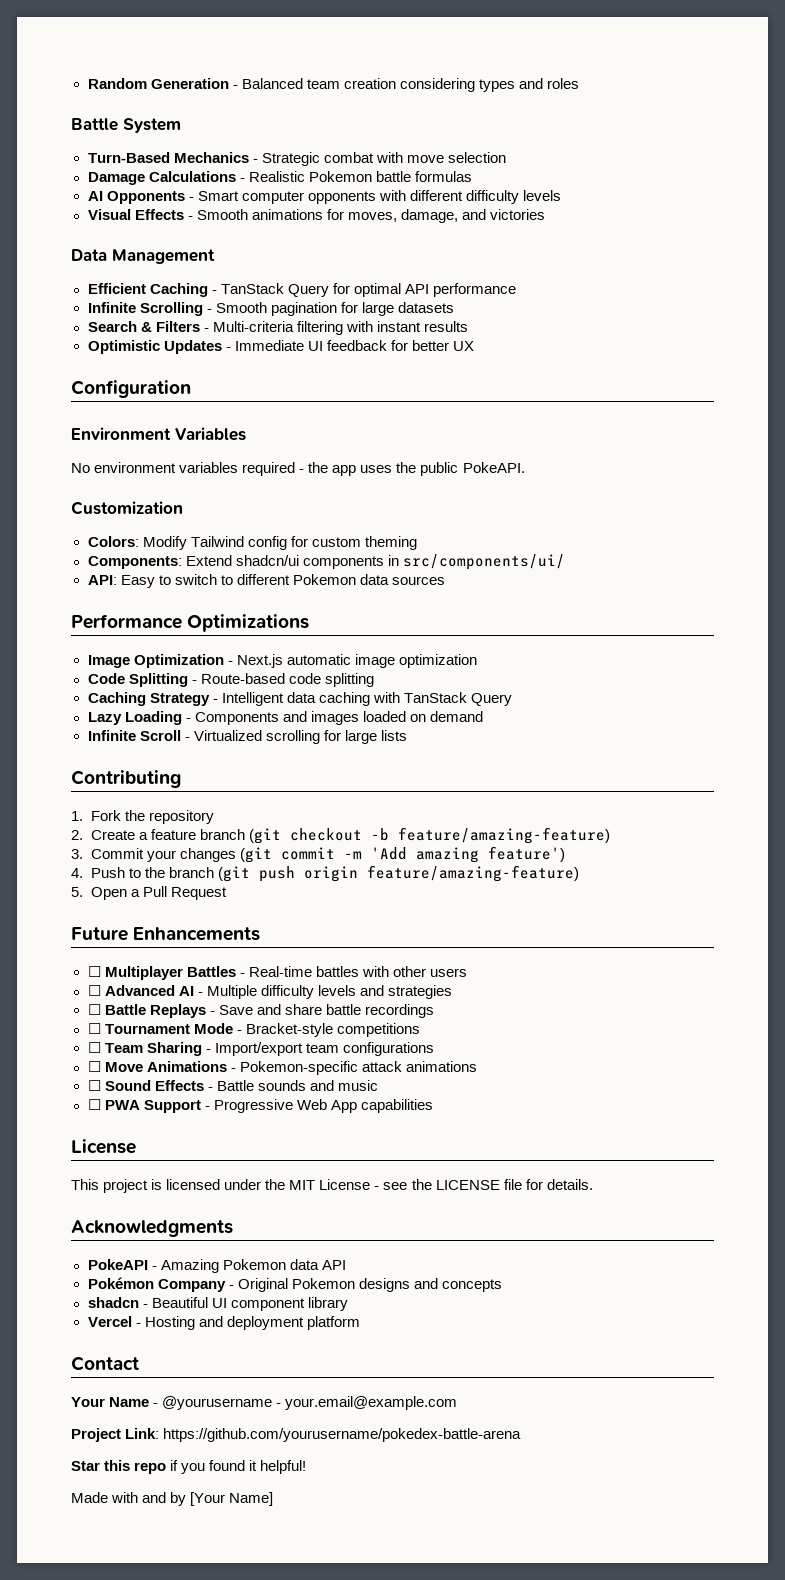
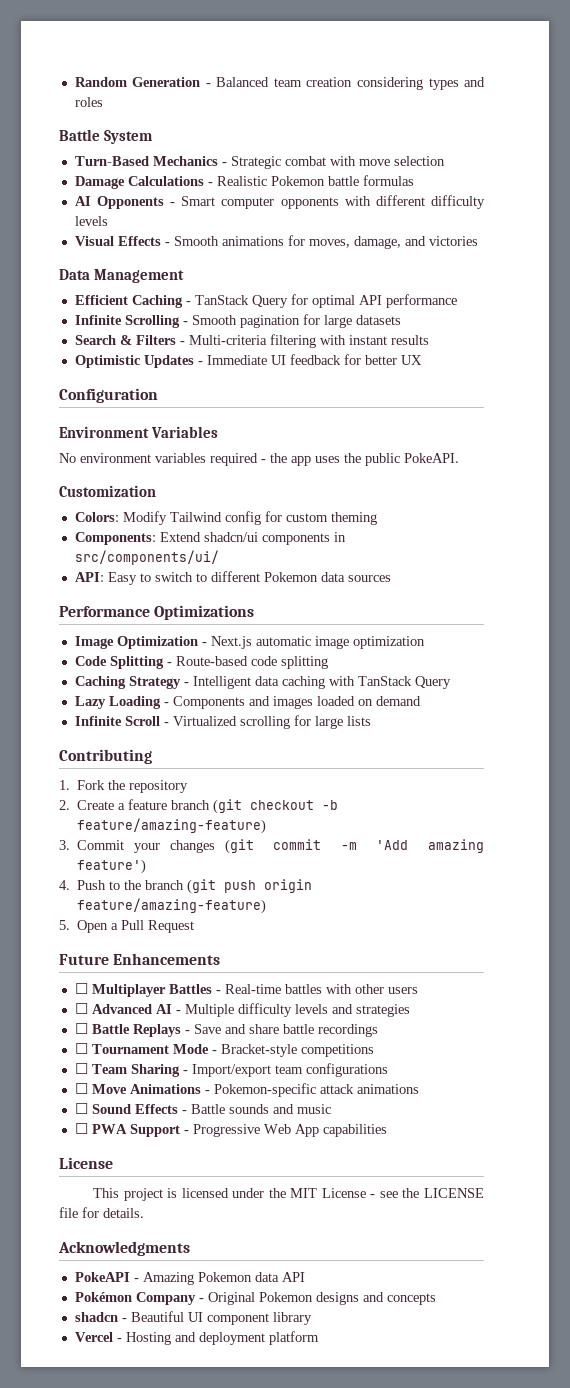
[71,1356,139,1371] [71,1396,458,1410] [71,1428,522,1442] [71,1460,307,1474] [71,1492,274,1506] // Contact // Your Name - @yourusername - your.email@example.com // Project Link: https://github.com/yourusername/pokedex-battle-arena // Star this repo if you found it helpful! // Made with and by [Your Name] -> (319, 1338) none

